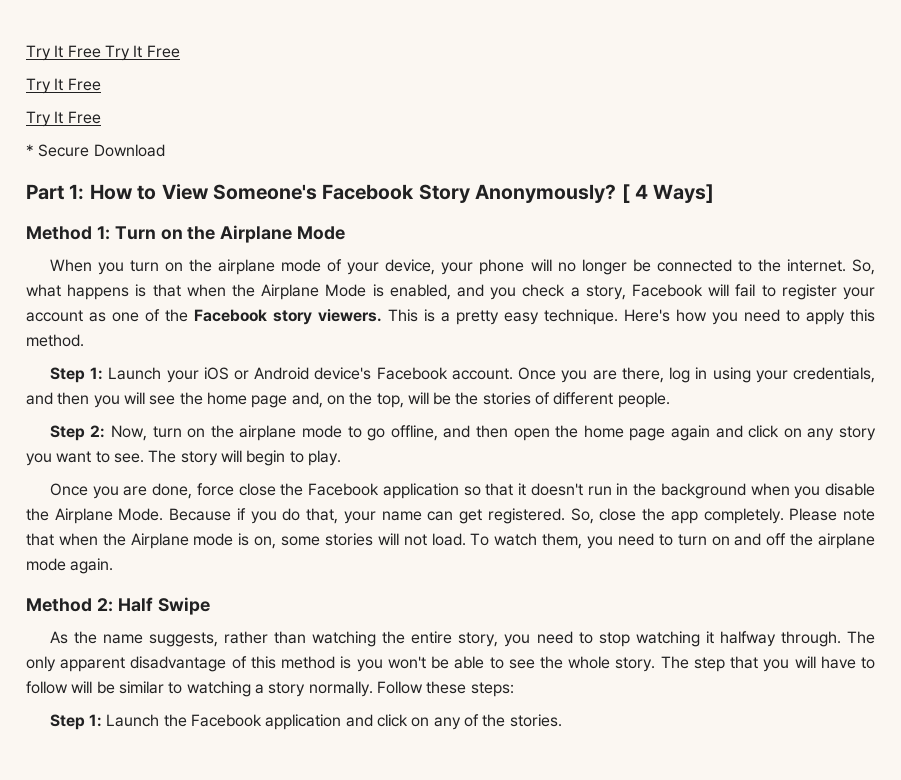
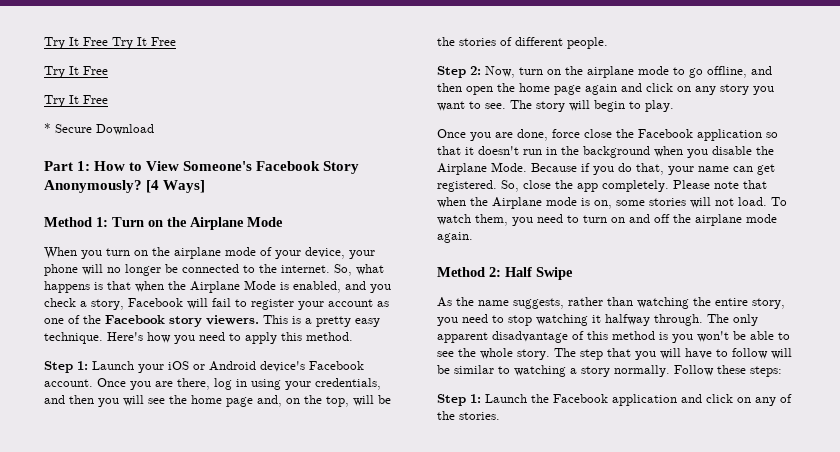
[621,184,648,203] [ 4 -> [146,180,160,193] [4

